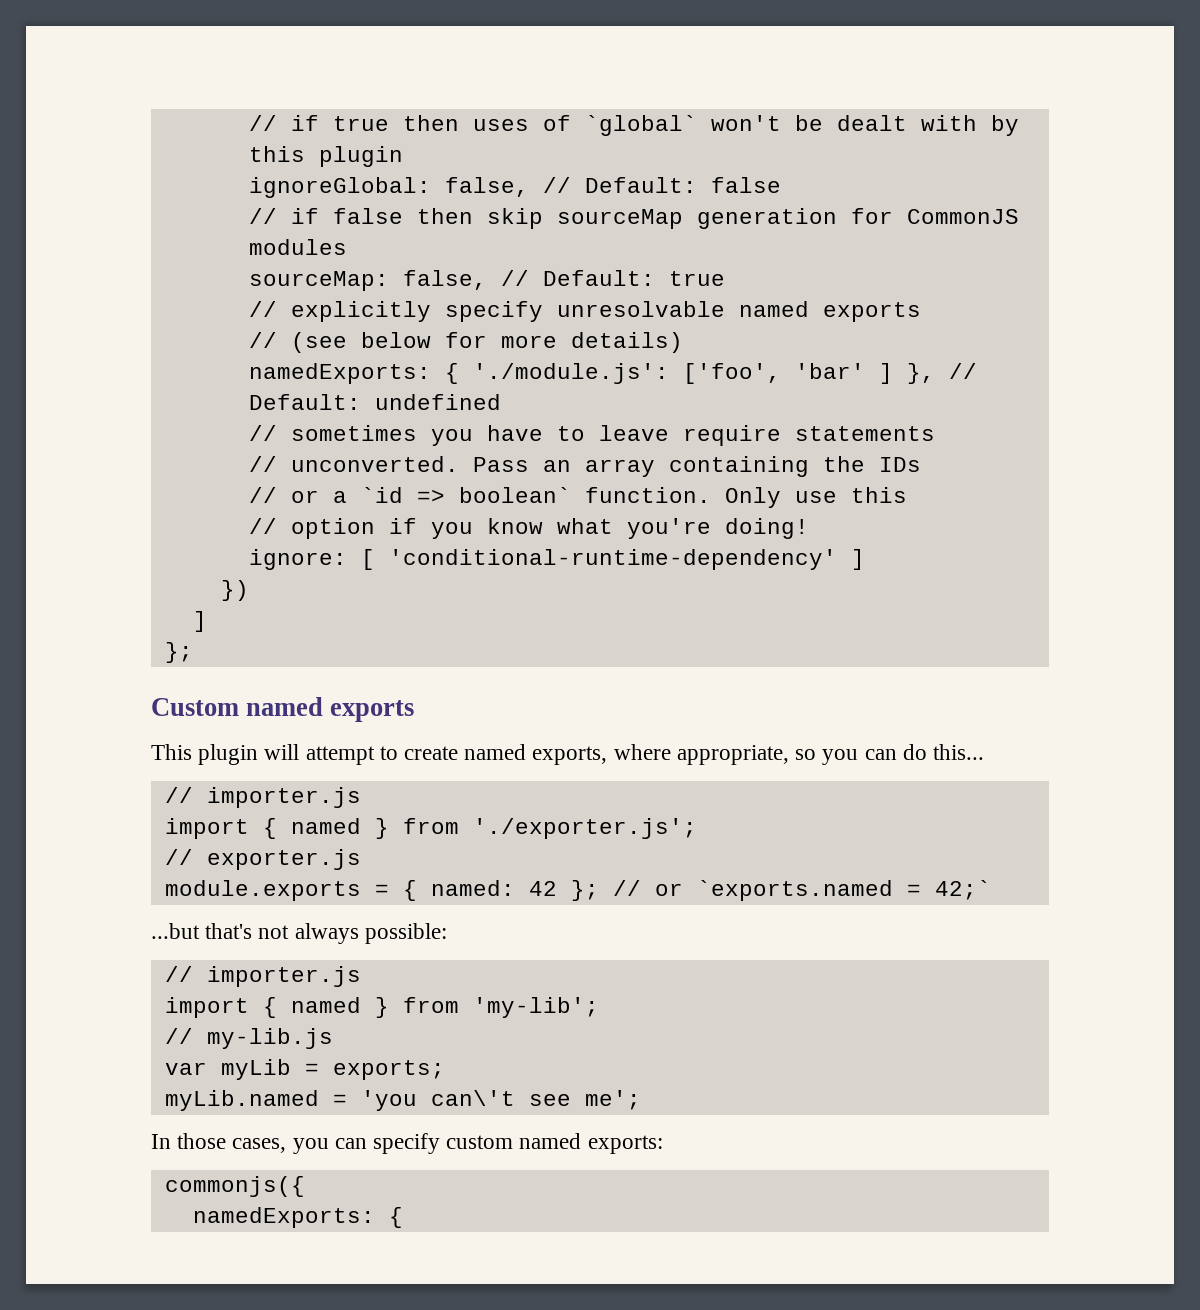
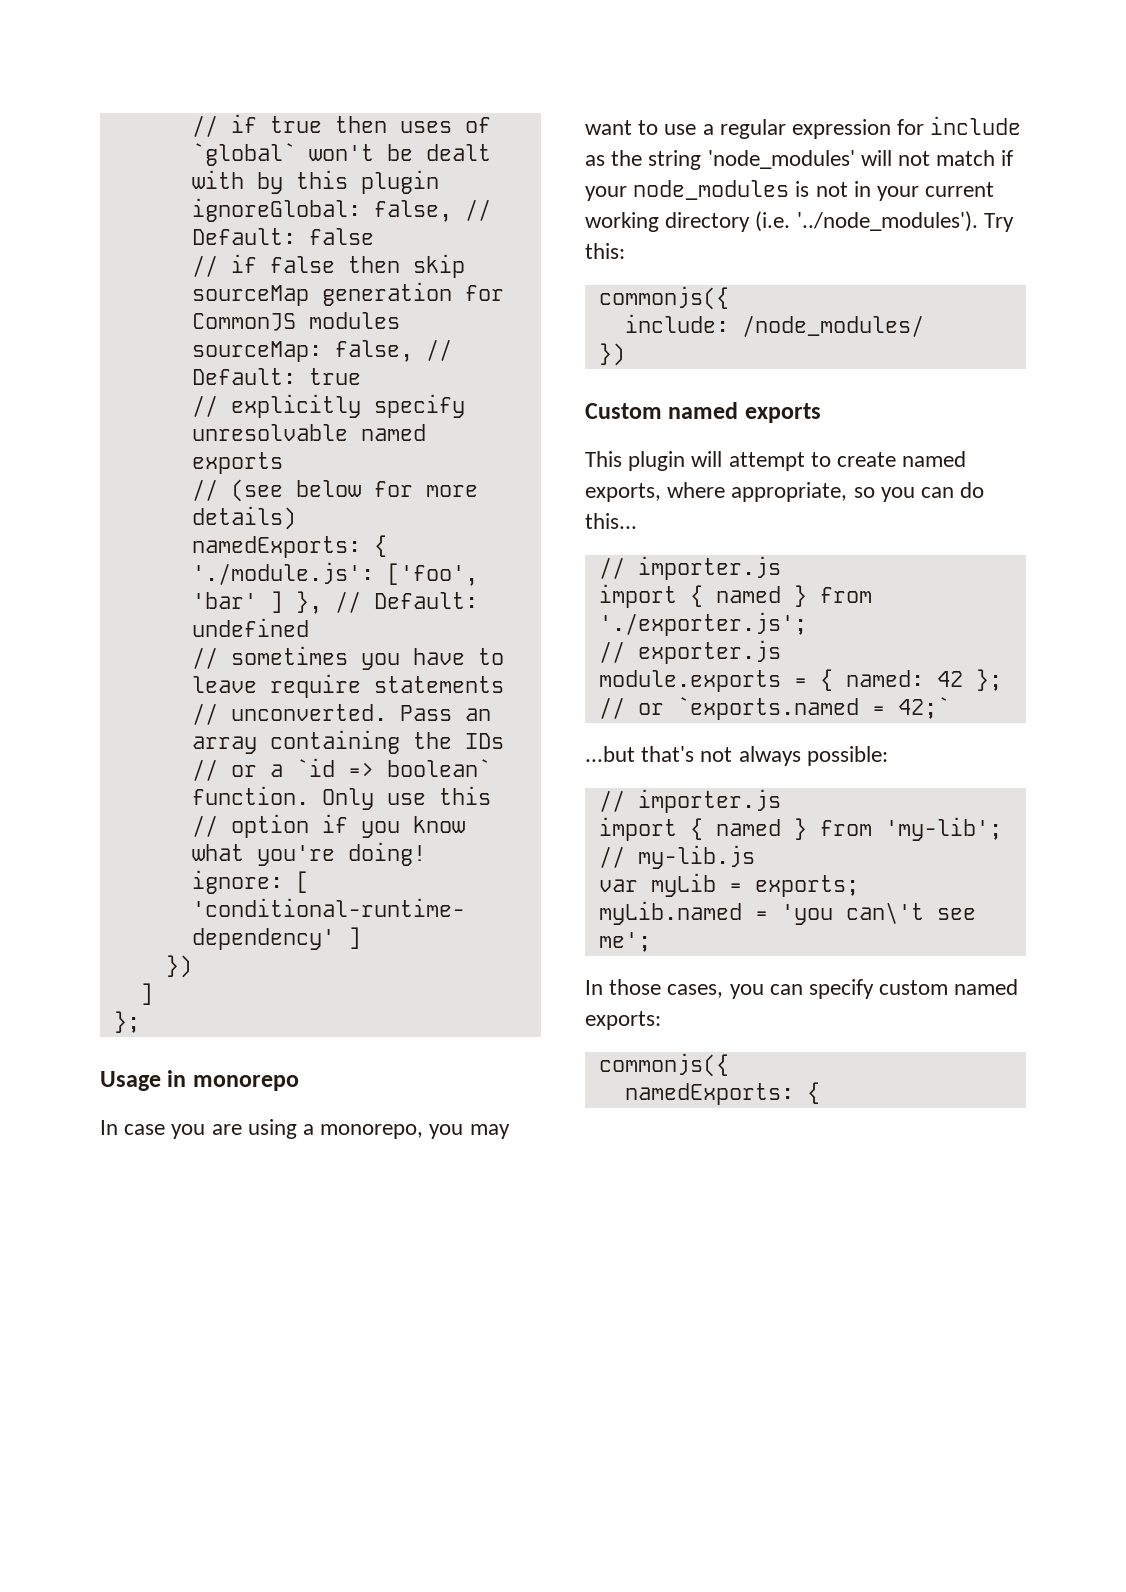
(193, 652) none -> [100,1070,299,1091] [100,1119,510,1139] [585,116,1022,139] [585,150,1014,170] [585,180,995,201] [585,211,1014,232] [585,243,625,259] [598,286,729,310] [624,314,924,337] [598,343,625,366] // Usage in monorepo // In case you are using a monorepo, you may want to use a regular expression for include as the string 'node_modules' will not match if your node_modules is not in your current working directory (i.e. '../node_modules'). Try this: // commonjs({ // include: /node_modules/ // })

